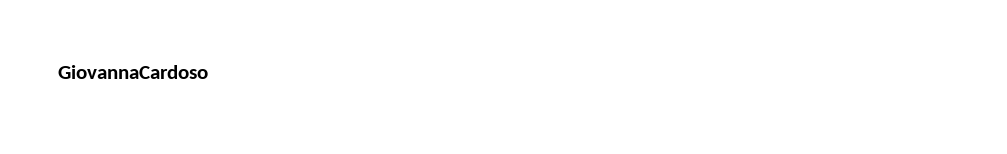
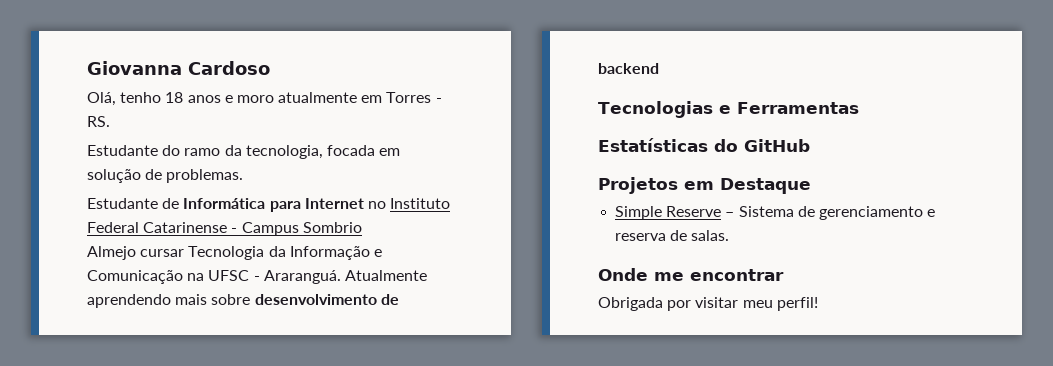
[58,65,208,79] GiovannaCardoso -> [87,61,270,75] [87,92,442,106] [87,116,110,127] [87,145,401,159] [87,169,244,183] [87,198,451,212] [87,222,362,236] [87,246,382,260] [87,270,427,284] [87,294,399,308] [598,63,659,74] [598,101,859,118] [598,138,810,152] [598,177,811,194] [615,206,936,220] [615,230,730,241] [598,268,784,281] [598,297,818,311] Giovanna Cardoso // Olá, tenho 18 anos e moro atualmente em Torres - RS. // Estudante do ramo da tecnologia, focada em solução de problemas. // Estudante de Informática para Internet no Instituto Federal Catarinense - Campus Sombrio // Almejo cursar Tecnologia da Informação e Comunicação na UFSC - Araranguá. Atualmente aprendendo mais sobre desenvolvimento de backend // Tecnologias e Ferramentas // Estatísticas do GitHub // Projetos em Destaque // Simple Reserve – Sistema de gerenciamento e reserva de salas. // Onde me encontrar // Obrigada por visitar meu perfil!

